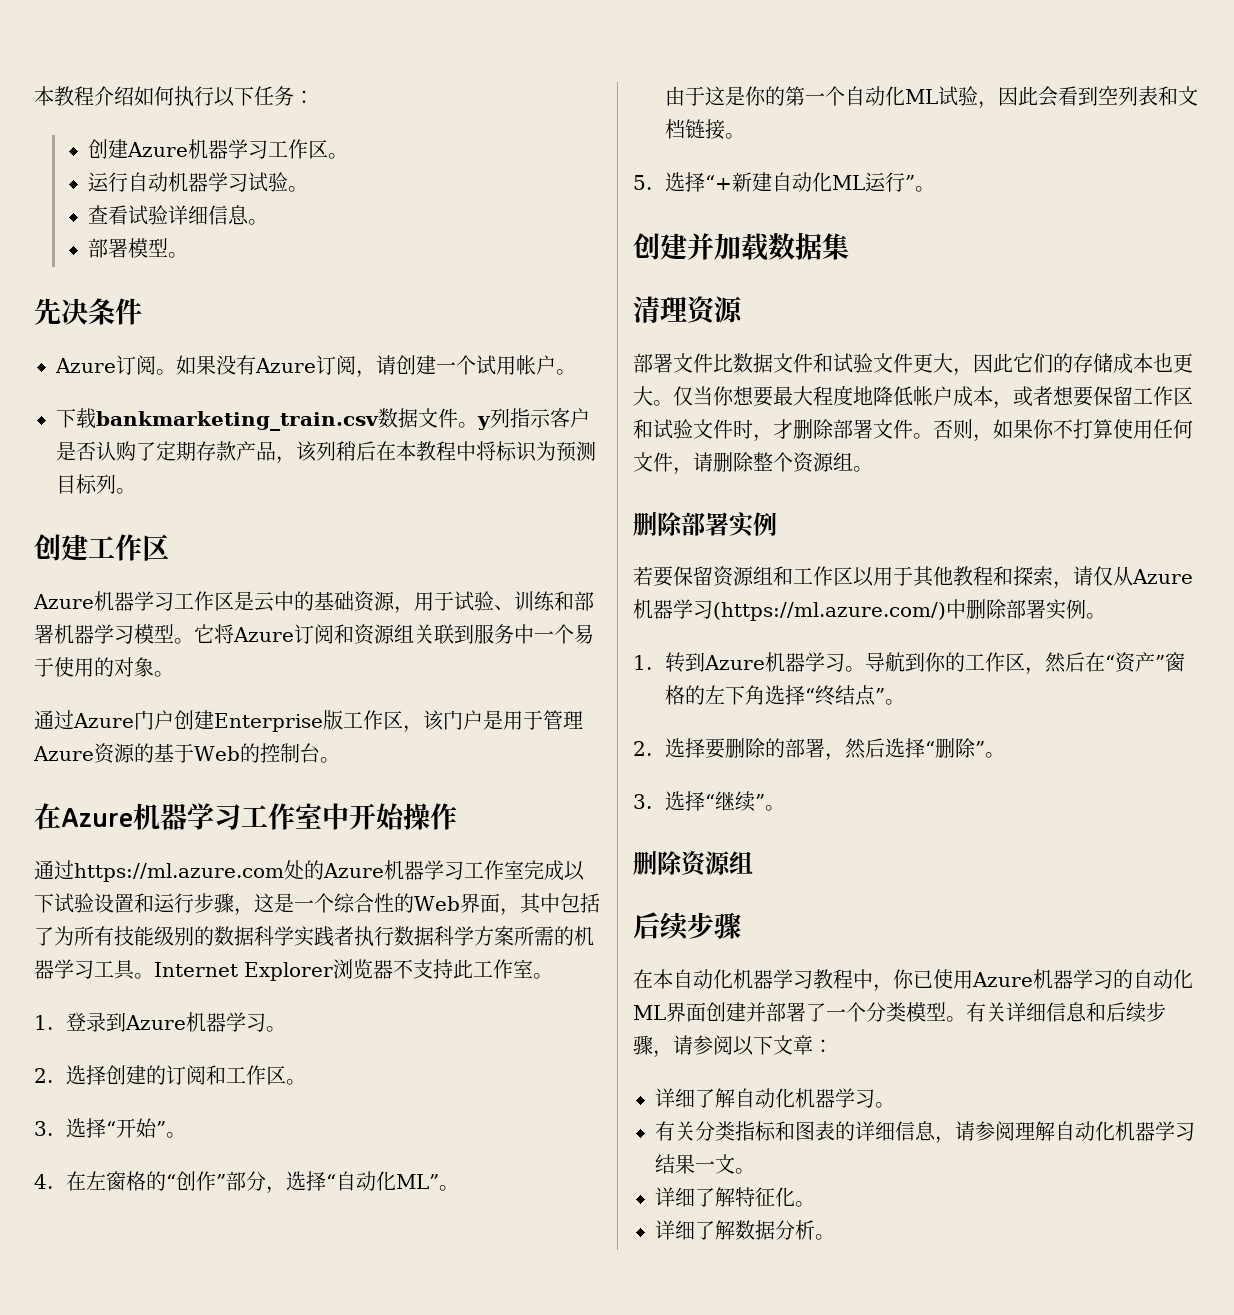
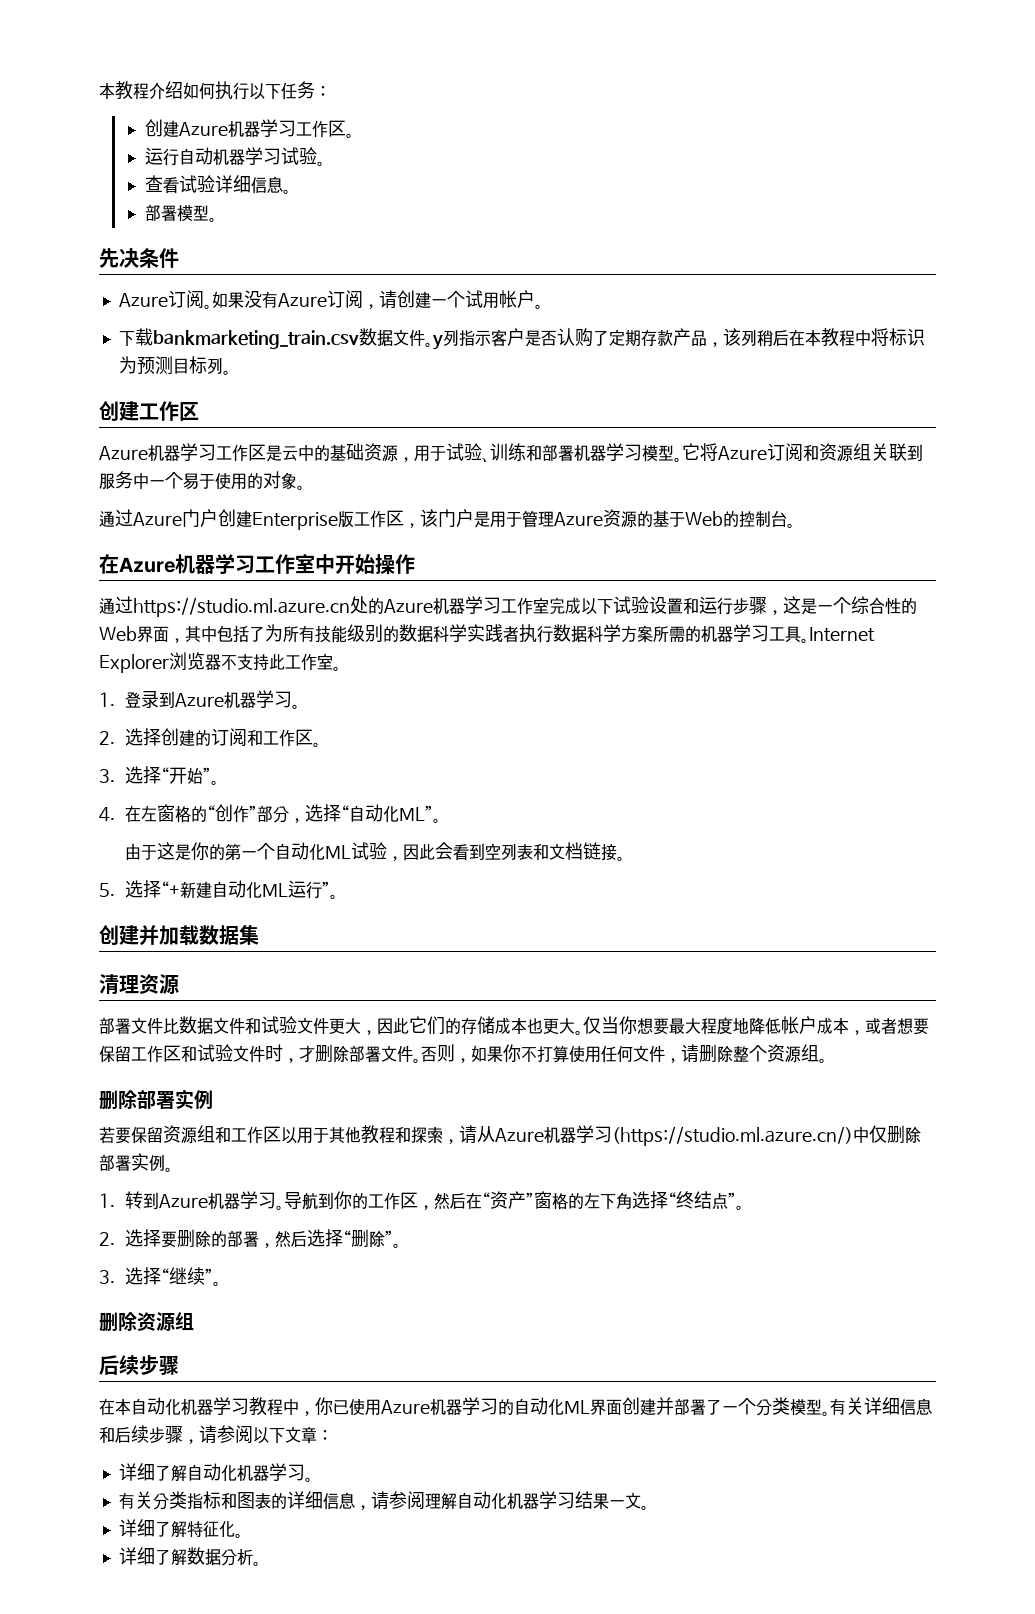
[74,863,284,882] https://ml.azure.com -> [133,597,350,617] https://studio.ml.azure.cn
[1093,566,1113,586] 仅 -> (477, 1134) none
[713,599,966,621] (https://ml.azure.com/)中 -> [612,1125,887,1146] (https://studio.ml.azure.cn/)中仅

